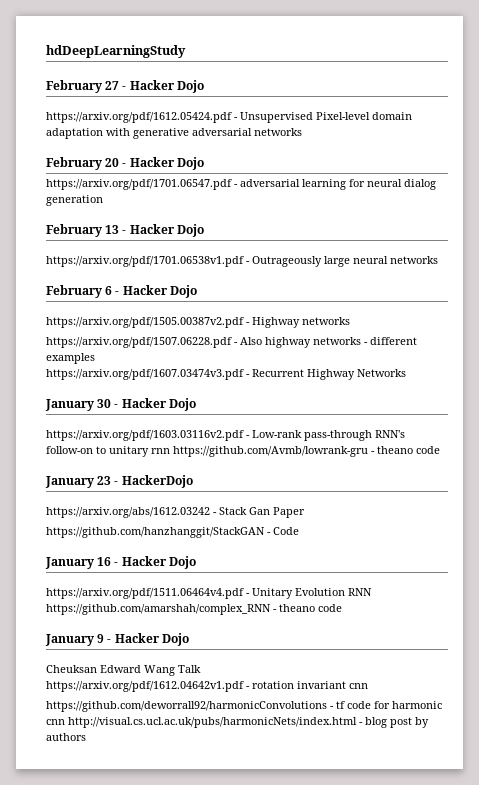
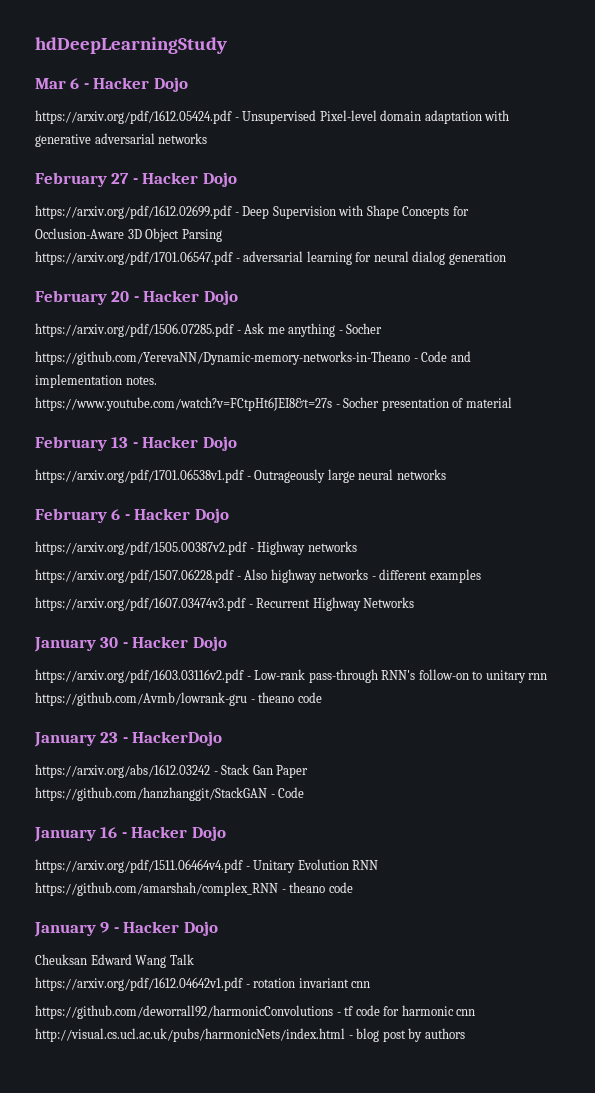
[46,80,120,93] February 27 -> [35,78,80,89] Mar 6
[105,157,204,170] 20 - Hacker Dojo -> [111,172,237,187] [35,205,469,219] [35,228,222,242] 27 - Hacker Dojo // https://arxiv.org/pdf/1612.02699.pdf - Deep Supervision with Shape Concepts for Occlusion-Aware 3D Object Parsing
(103, 200) none -> [35,290,238,305] [35,323,383,337] [35,351,471,365] [35,374,157,388] [35,397,512,411] // February 20 - Hacker Dojo // https://arxiv.org/pdf/1506.07285.pdf - Ask me anything - Socher // https://github.com/YerevaNN/Dynamic-memory-networks-in-Theano - Code and implementation notes. // https://www.youtube.com/watch?v=FCtpHt6JEI8&t=27s - Socher presentation of material

